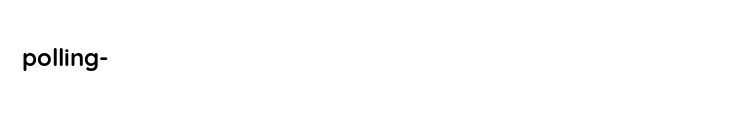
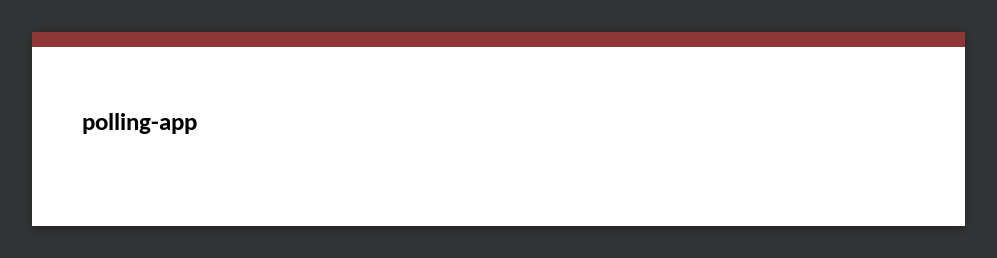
[22,48,109,71] polling- -> [82,113,197,134] polling-app

